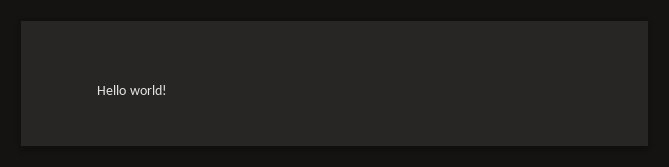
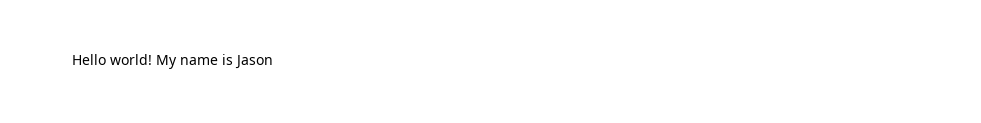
(167, 90) none -> [156,54,273,69] My name is Jason

